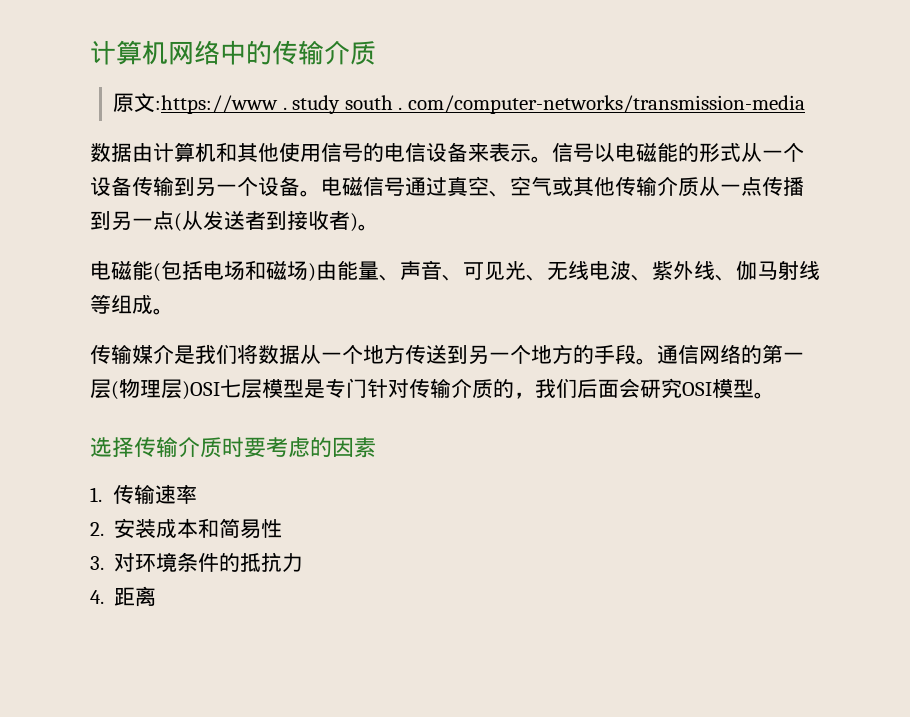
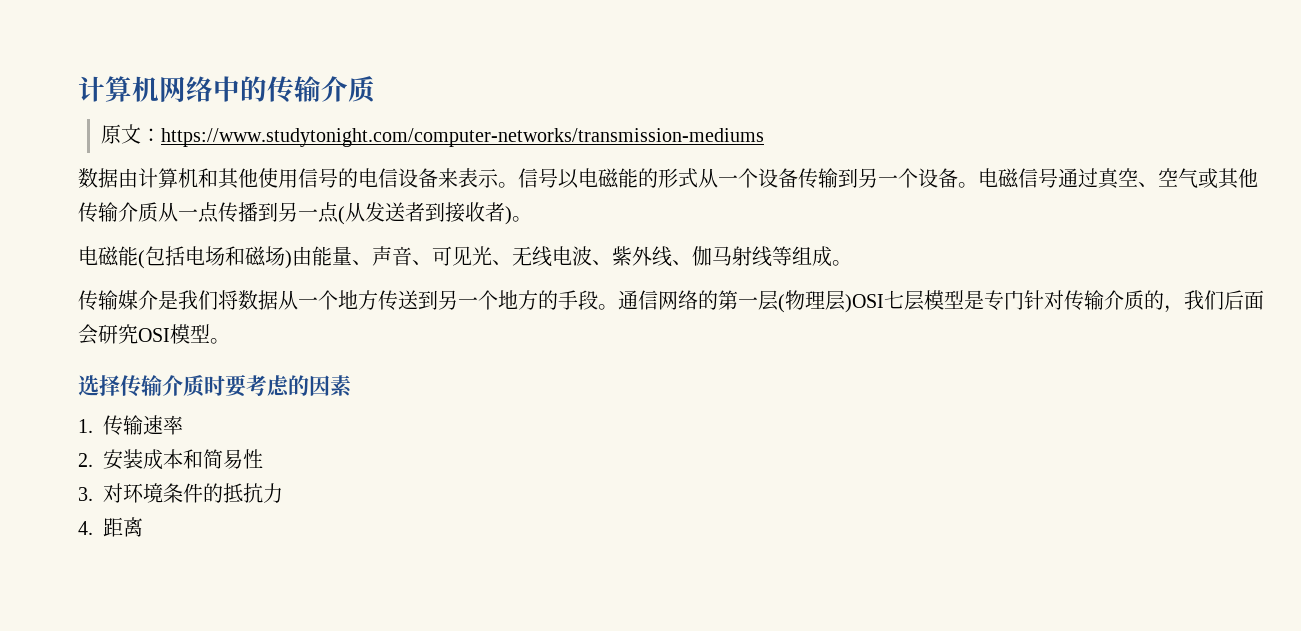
[155,95,805,114] :https://www . study south . com/computer-networks/transmission-media -> [141,128,765,147] ：https://www.studytonight.com/computer-networks/transmission-mediums

